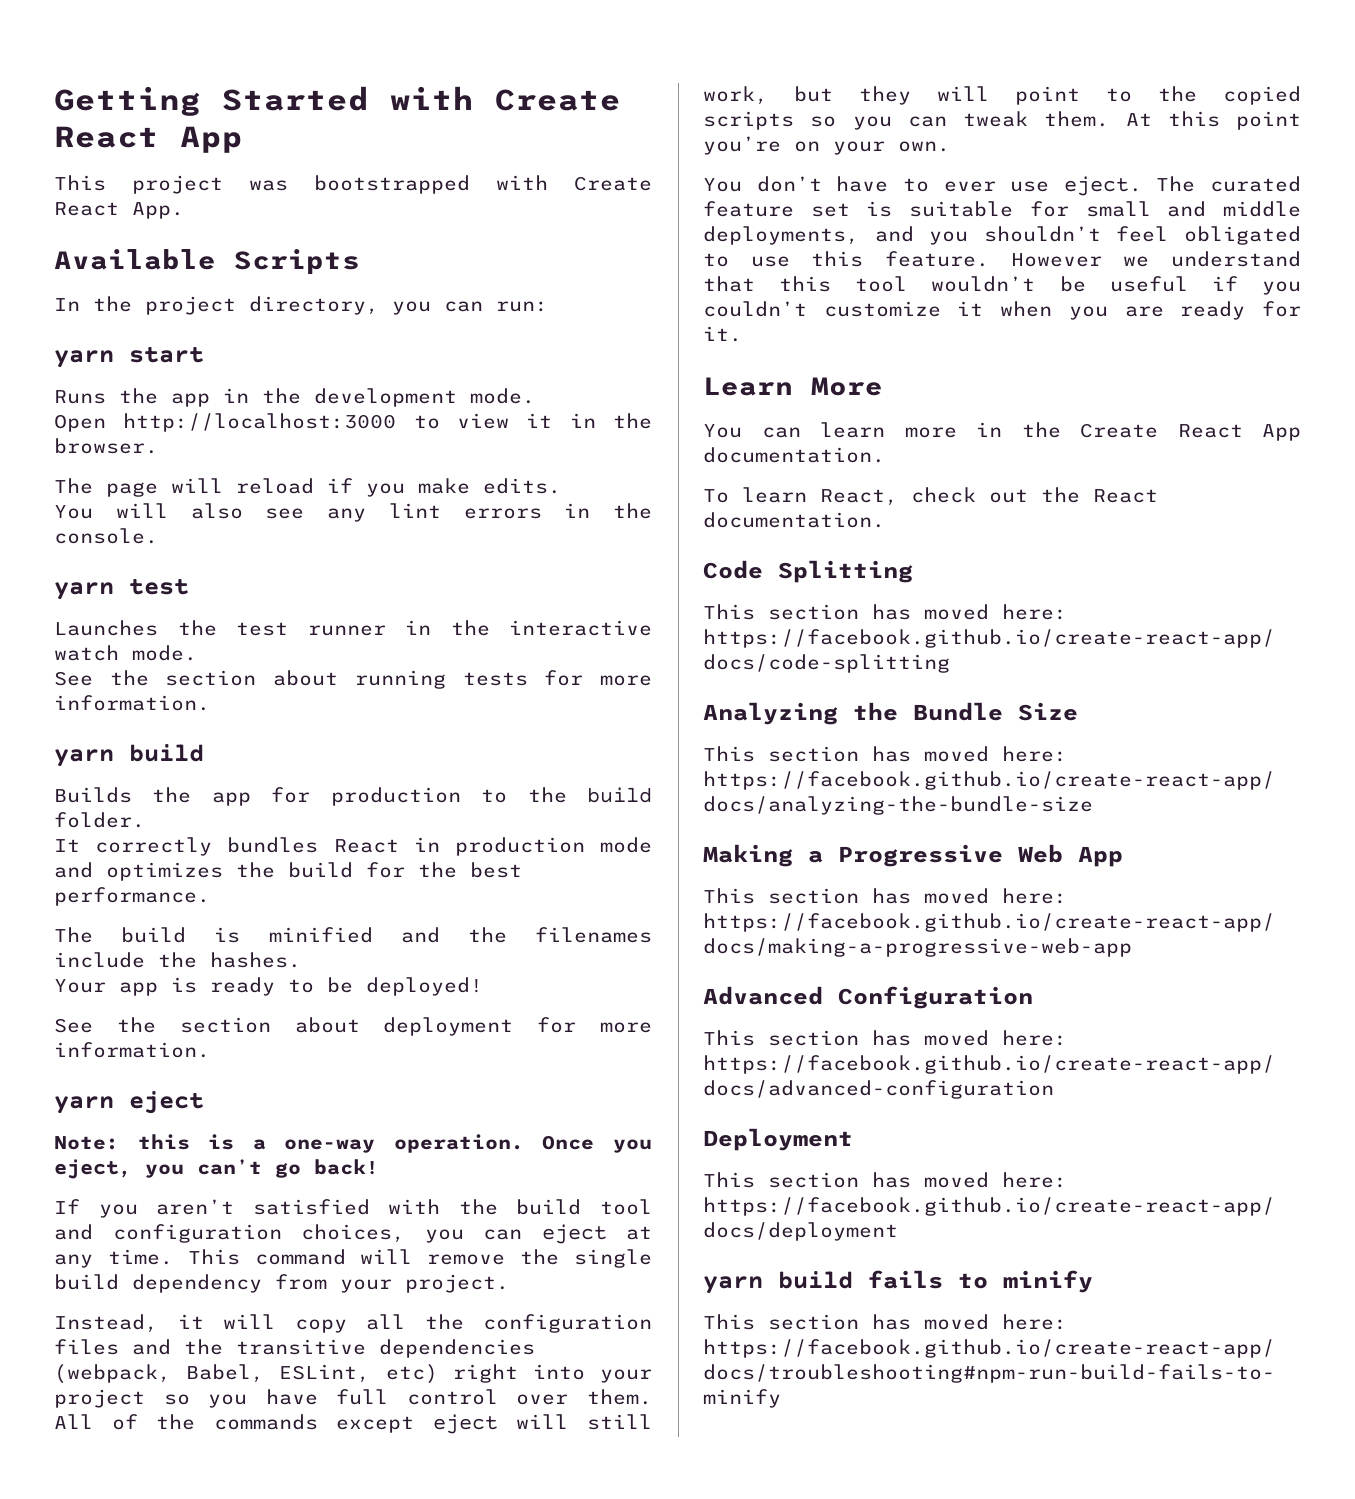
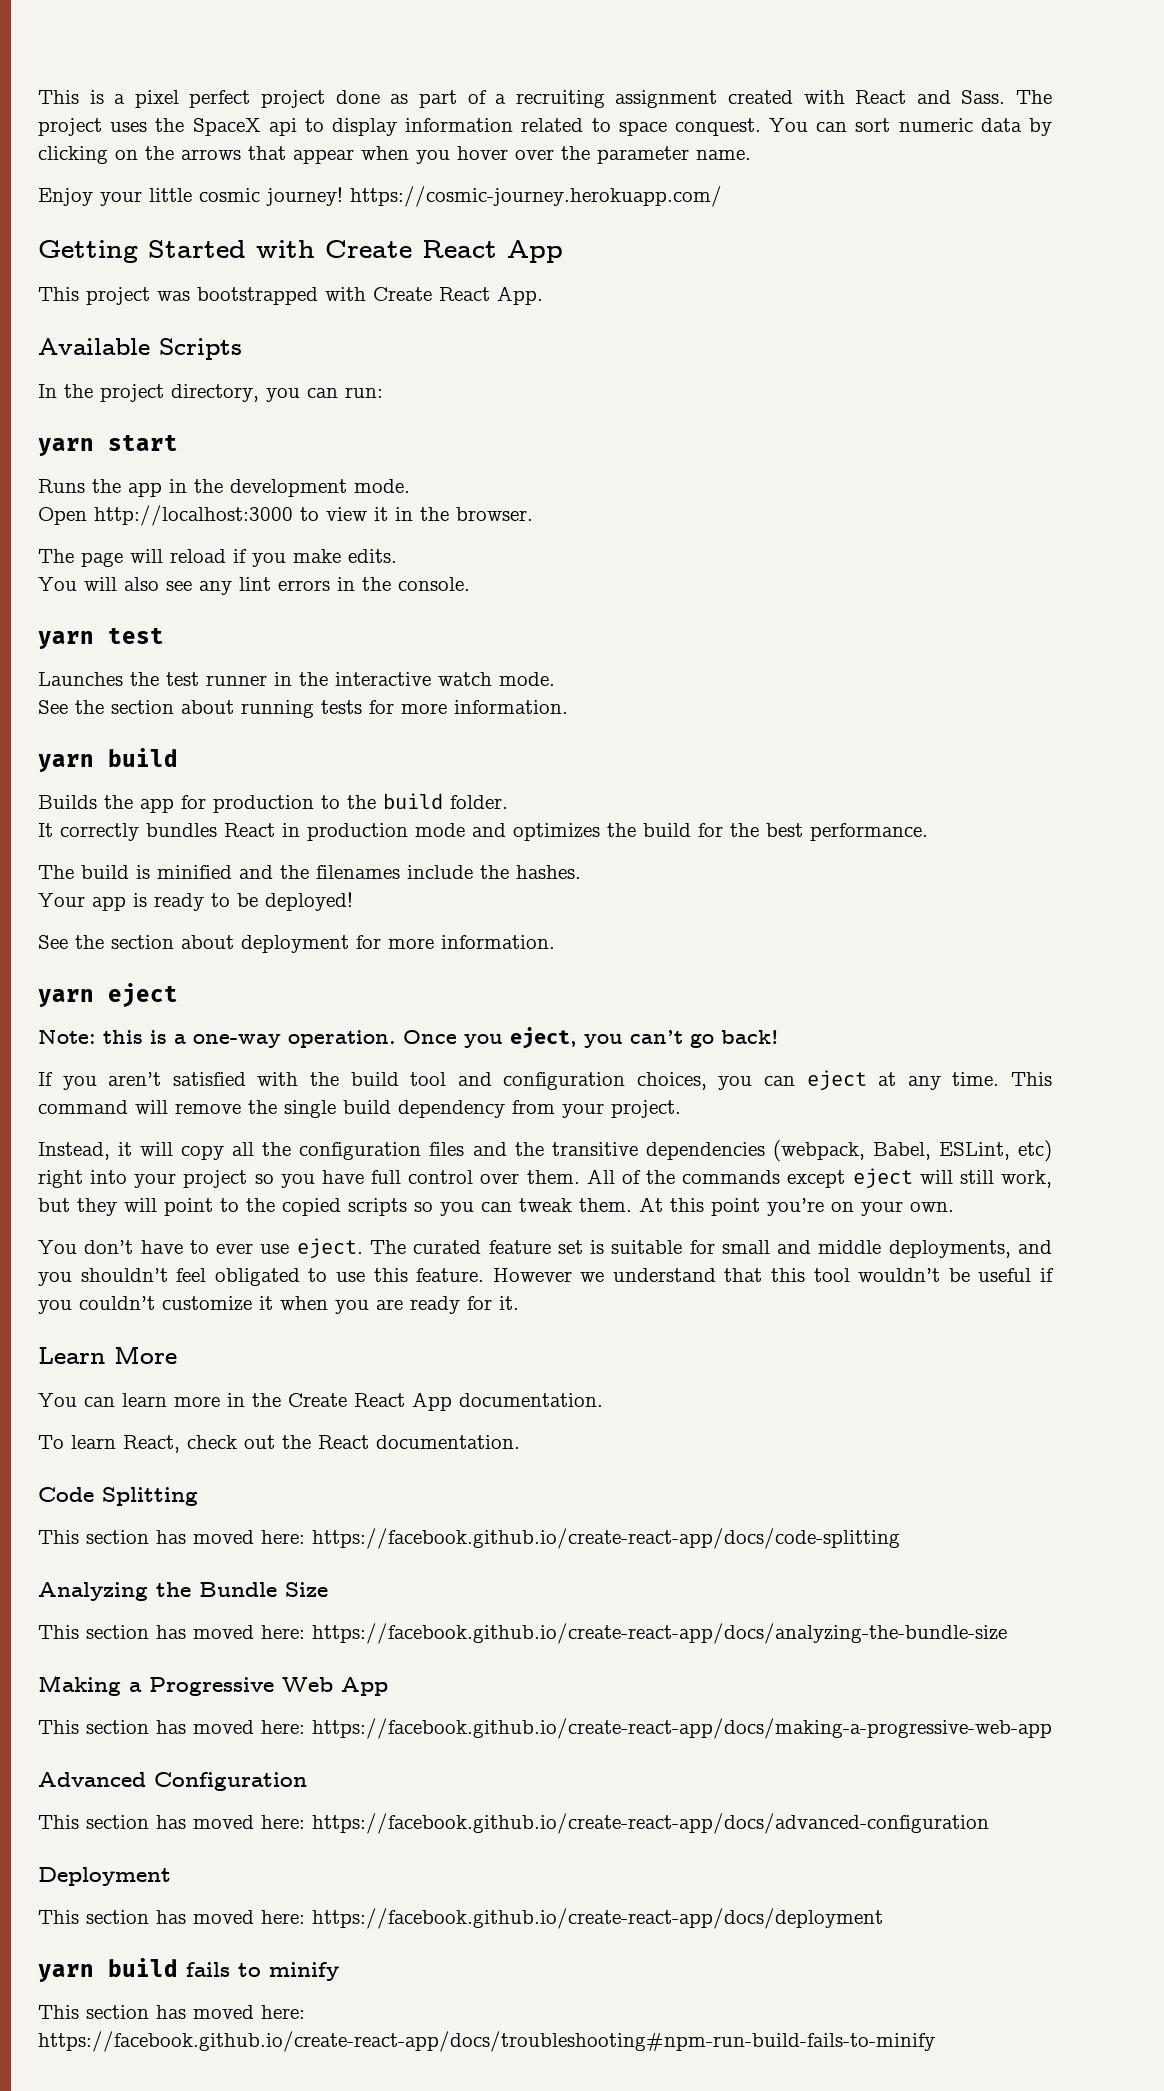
(54, 101) none -> [38,90,1052,108] [38,118,1052,136] [38,146,751,164] [38,186,722,207] This is a pixel perfect project done as part of a recruiting assignment created with React and Sass. The project uses the SpaceX api to display information related to space conquest. You can sort numeric data by clicking on the arrows that appear when you hover over the parameter name. // Enjoy your little cosmic journey! https://cosmic-journey.herokuapp.com/ //

